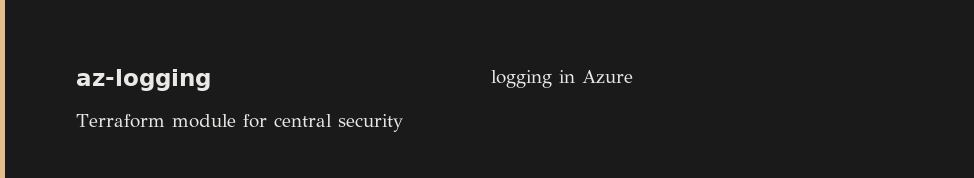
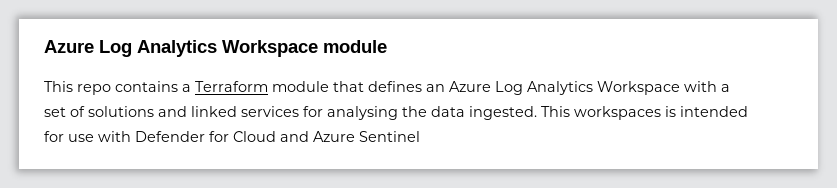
[76,69,211,91] [76,114,403,132] [491,70,633,88] az-logging // Terraform module for central security logging in Azure -> [44,40,387,57] [44,81,730,95] [44,106,748,120] [44,131,420,142] Azure Log Analytics Workspace module // This repo contains a Terraform module that defines an Azure Log Analytics Workspace with a set of solutions and linked services for analysing the data ingested. This workspaces is intended for use with Defender for Cloud and Azure Sentinel

